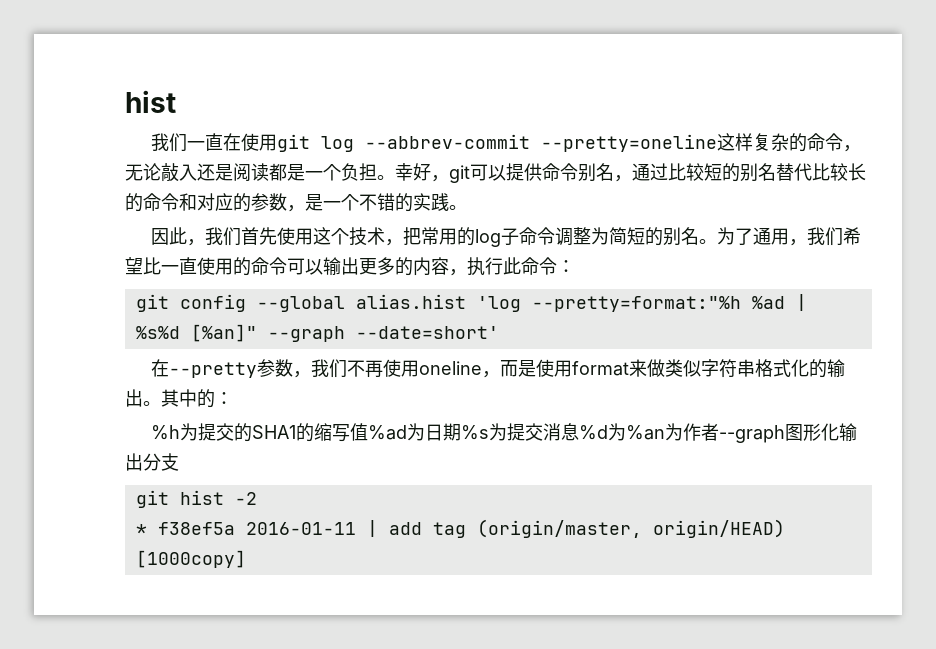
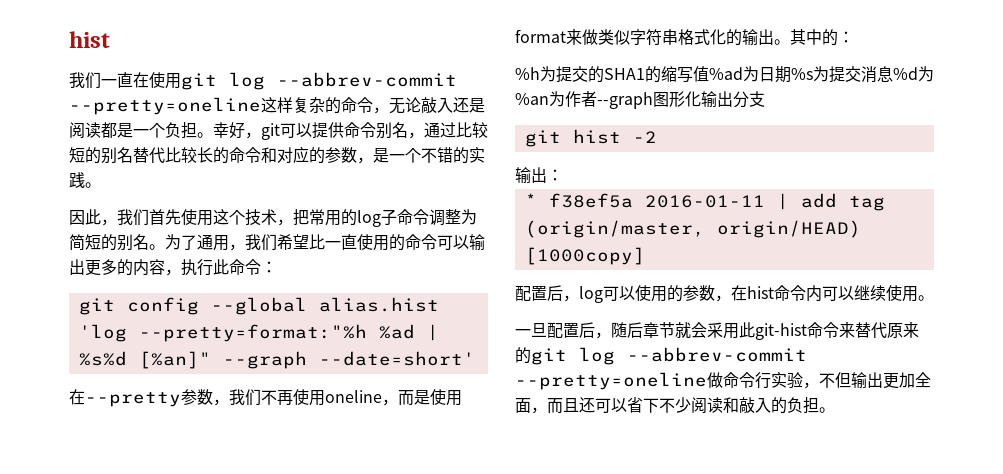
(257, 498) none -> [515,167,563,183] // 输出：
(246, 559) none -> [515,285,934,303] [515,322,919,340] [515,347,807,365] [515,372,931,390] [515,397,835,414] // 配置后，log可以使用的参数，在hist命令内可以继续使用。 // 一旦配置后，随后章节就会采用此git-hist命令来替代原来的git log --abbrev-commit --pretty=oneline做命令行实验，不但输出更加全面，而且还可以省下不少阅读和敲入的负担。

